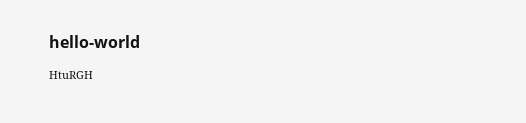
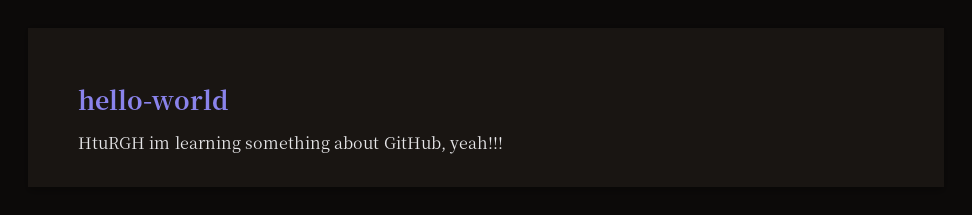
(93, 75) none -> [149,136,503,154] im learning something about GitHub, yeah!!!

